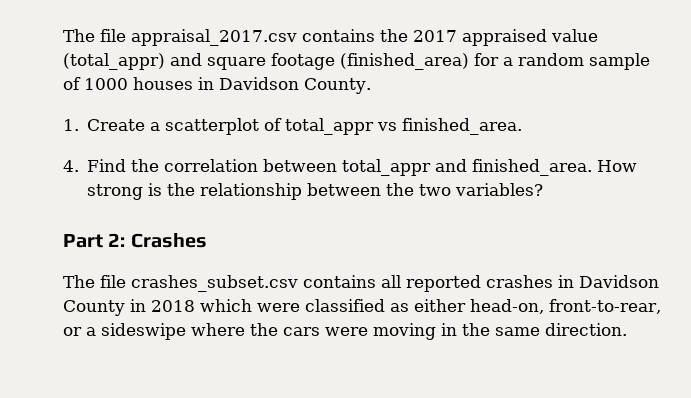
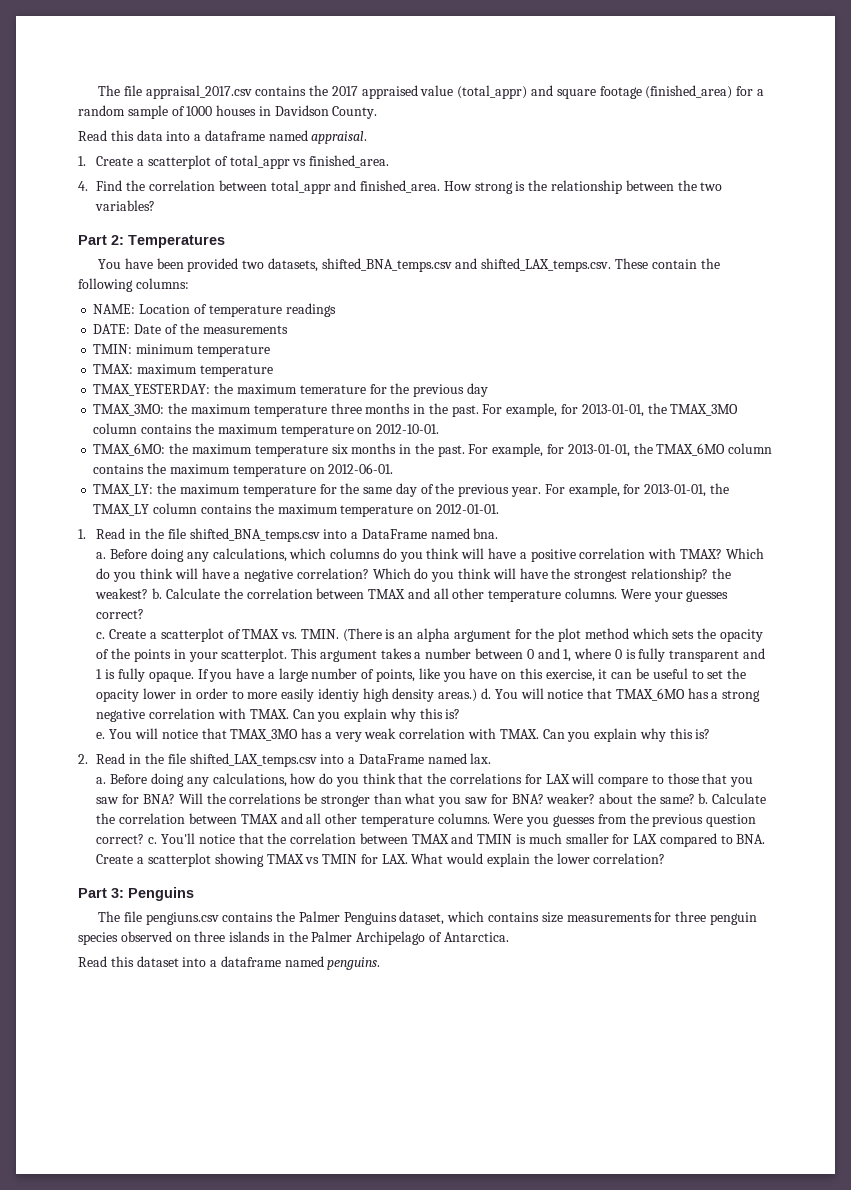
(371, 86) none -> [78,130,368,144] // Read this data into a dataframe named appraisal.
[130,233,207,248] [63,275,659,292] [63,299,661,316] [63,323,627,340] Crashes // The file crashes_subset.csv contains all reported crashes in Davidson County in 2018 which were classified as either head-on, front-to-rear, or a sideswipe where the cars were moving in the same direction. -> [128,235,225,248] [97,258,720,272] [78,278,189,292] [93,303,336,317] [93,323,288,334] [93,344,270,357] [93,364,273,377] [93,383,488,397] [93,403,739,417] [93,423,440,437] [93,443,773,457] [93,463,394,477] [93,483,729,497] [93,503,499,517] [78,528,499,542] [96,548,764,562] [96,568,731,582] [95,588,729,602] [96,609,145,619] [96,628,764,642] [96,648,766,662] [96,668,747,682] [96,688,761,702] [96,708,461,722] [96,728,711,742] [78,753,492,767] [96,773,754,787] [96,793,767,807] [96,813,757,827] [96,833,766,847] [96,853,666,867] [78,887,194,901] [97,911,757,925] [78,931,509,945] [78,956,381,970] Temperatures // You have been provided two datasets, shifted_BNA_temps.csv and shifted_LAX_temps.csv. These contain the following columns: // NAME: Location of temperature readings // DATE: Date of the measurements // TMIN: minimum temperature // TMAX: maximum temperature // TMAX_YESTERDAY: the maximum temerature for the previous day // TMAX_3MO: the maximum temperature three months in the past. For example, for 2013-01-01, the TMAX_3MO column contains the maximum temperature on 2012-10-01. // TMAX_6MO: the maximum temperature six months in the past. For example, for 2013-01-01, the TMAX_6MO column contains the maximum temperature on 2012-06-01. // TMAX_LY: the maximum temperature for the same day of the previous year. For example, for 2013-01-01, the TMAX_LY column contains the maximum temperature on 2012-01-01. // 1. Read in the file shifted_BNA_temps.csv into a DataFrame named bna. // a. Before doing any calculations, which columns do you think will have a positive correlation with TMAX? Which do you think will have a negative correlation? Which do you think will have the strongest relationship? the weakest? b. Calculate the correlation between TMAX and all other temperature columns. Were your guesses correct? // c. Create a scatterplot of TMAX vs. TMIN. (There is an alpha argument for the plot method which sets the opacity of the points in your scatterplot. This argument takes a number between 0 and 1, where 0 is fully transparent and 1 is fully opaque. If you have a large number of points, like you have on this exercise, it can be useful to set the opacity lower in order to more easily identiy high density areas.) d. You will notice that TMAX_6MO has a strong negative correlation with TMAX. Can you explain why this is? // e. You will notice that TMAX_3MO has a very weak correlation with TMAX. Can you explain why this is? // 2. Read in the file shifted_LAX_temps.csv into a DataFrame named lax. // a. Before doing any calculations, how do you think that the correlations for LAX will compare to those that you saw for BNA? Will the correlations be stronger than what you saw for BNA? weaker? about the same? b. Calculate the correlation between TMAX and all other temperature columns. Were you guesses from the previous question correct? c. You'll notice that the correlation between TMAX and TMIN is much smaller for LAX compared to BNA. Create a scatterplot showing TMAX vs TMIN for LAX. What would explain the lower correlation? // Part 3: Penguins // The file pengiuns.csv contains the Palmer Penguins dataset, which contains size measurements for three penguin species observed on three islands in the Palmer Archipelago of Antarctica. // Read this dataset into a dataframe named penguins.

